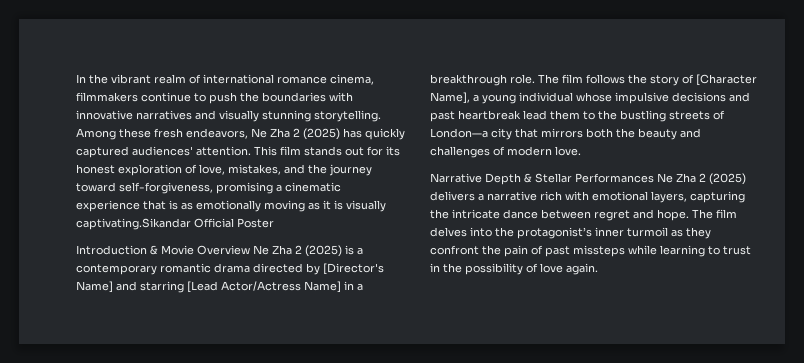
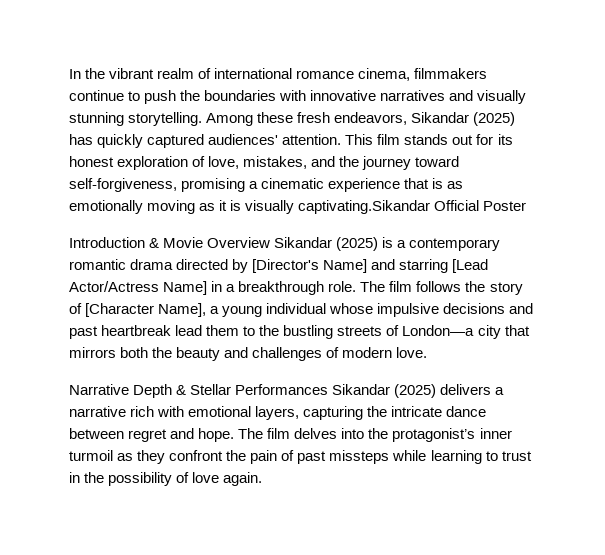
[251,128,300,138] Ne Zha 2 -> [411,112,470,123] Sikandar
[253,245,302,255] Ne Zha 2 -> [274,237,333,248] Sikandar
[657,173,706,183] Ne Zha 2 -> [332,384,391,395] Sikandar

